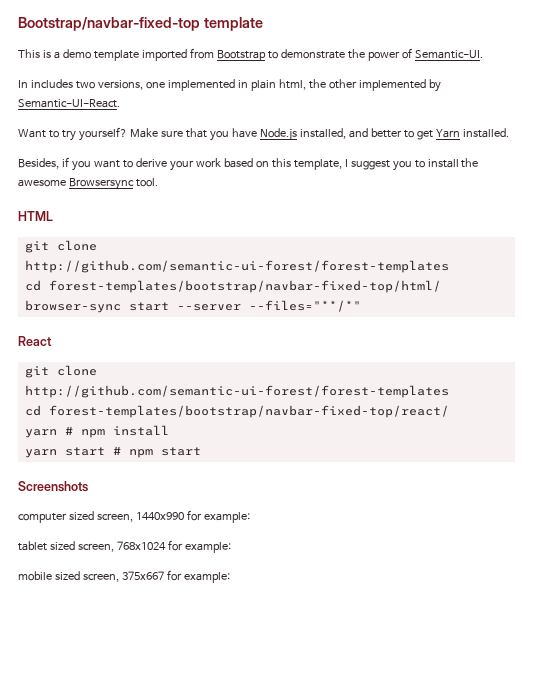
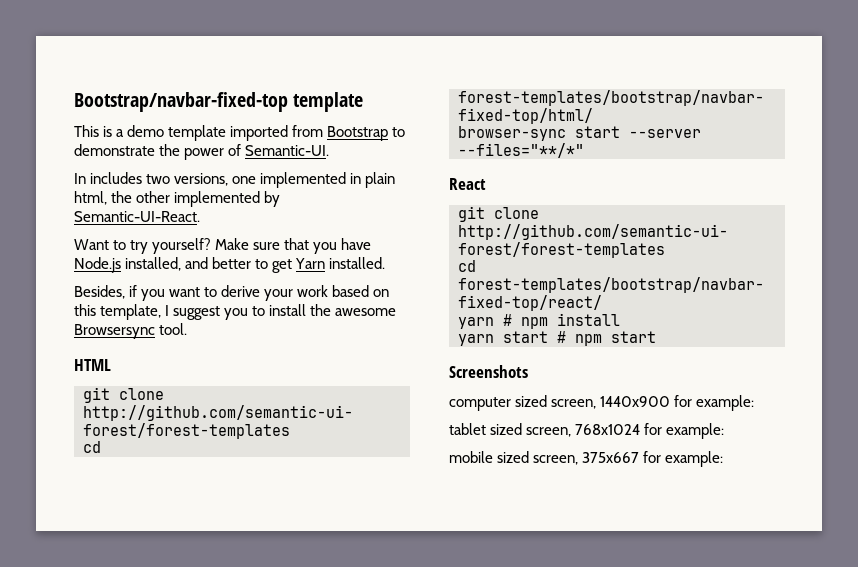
[135,512,184,520] 1440x990 -> [600,396,671,407] 1440x900

